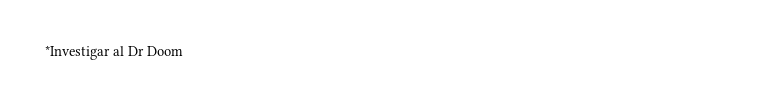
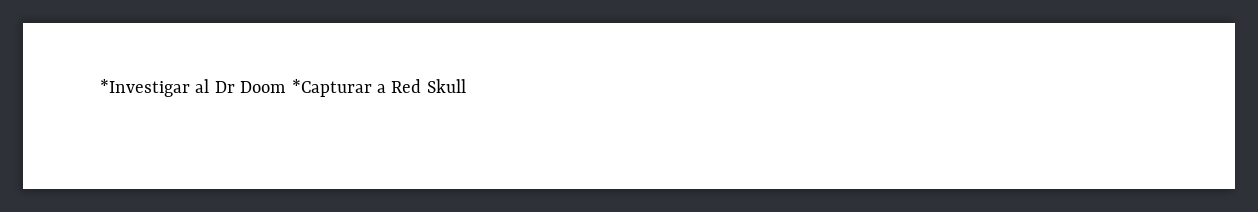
(183, 51) none -> [291,79,466,97] *Capturar a Red Skull

